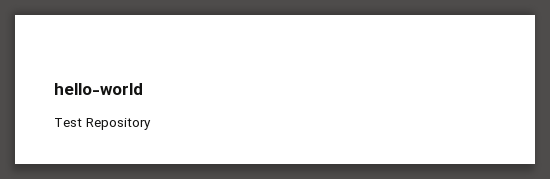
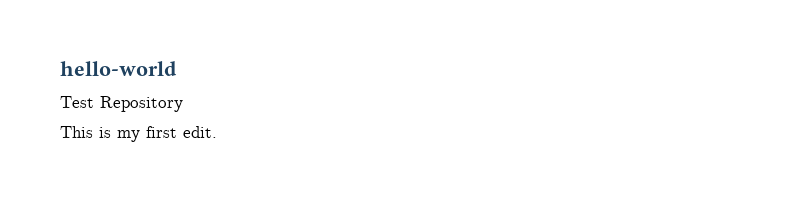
(151, 124) none -> [60,126,217,142] // This is my first edit.

